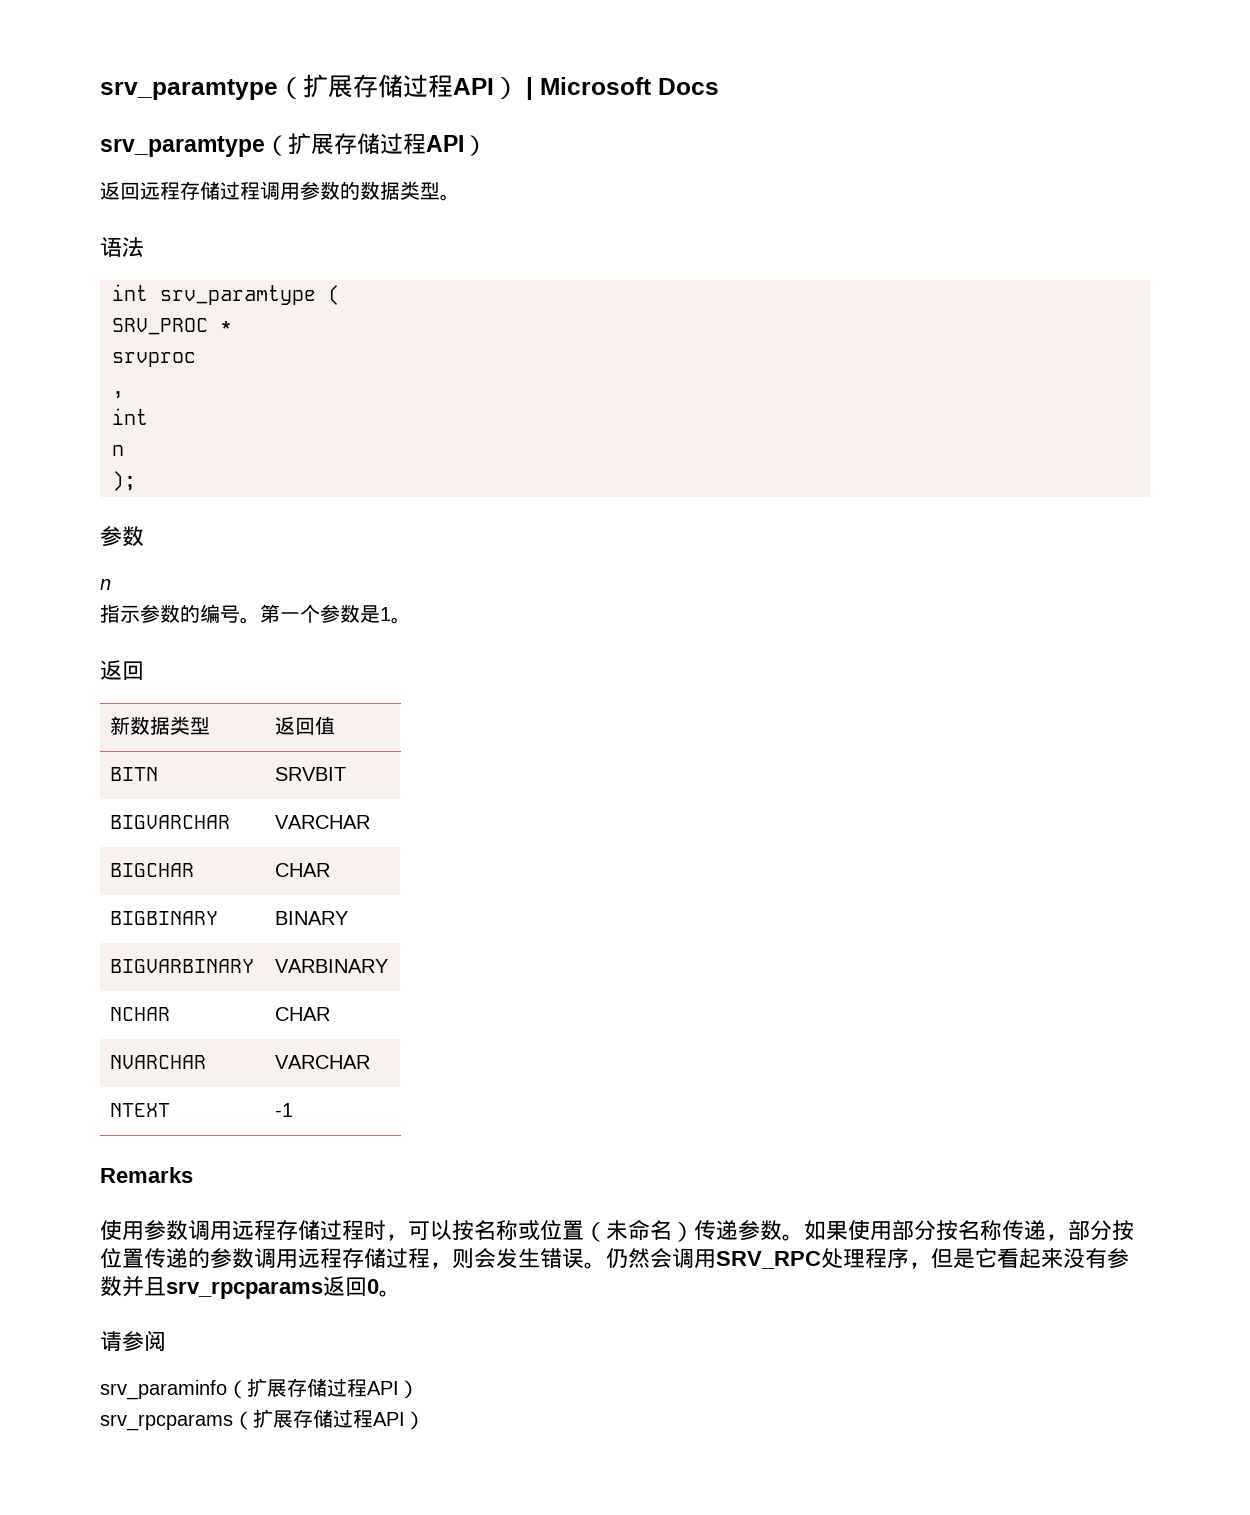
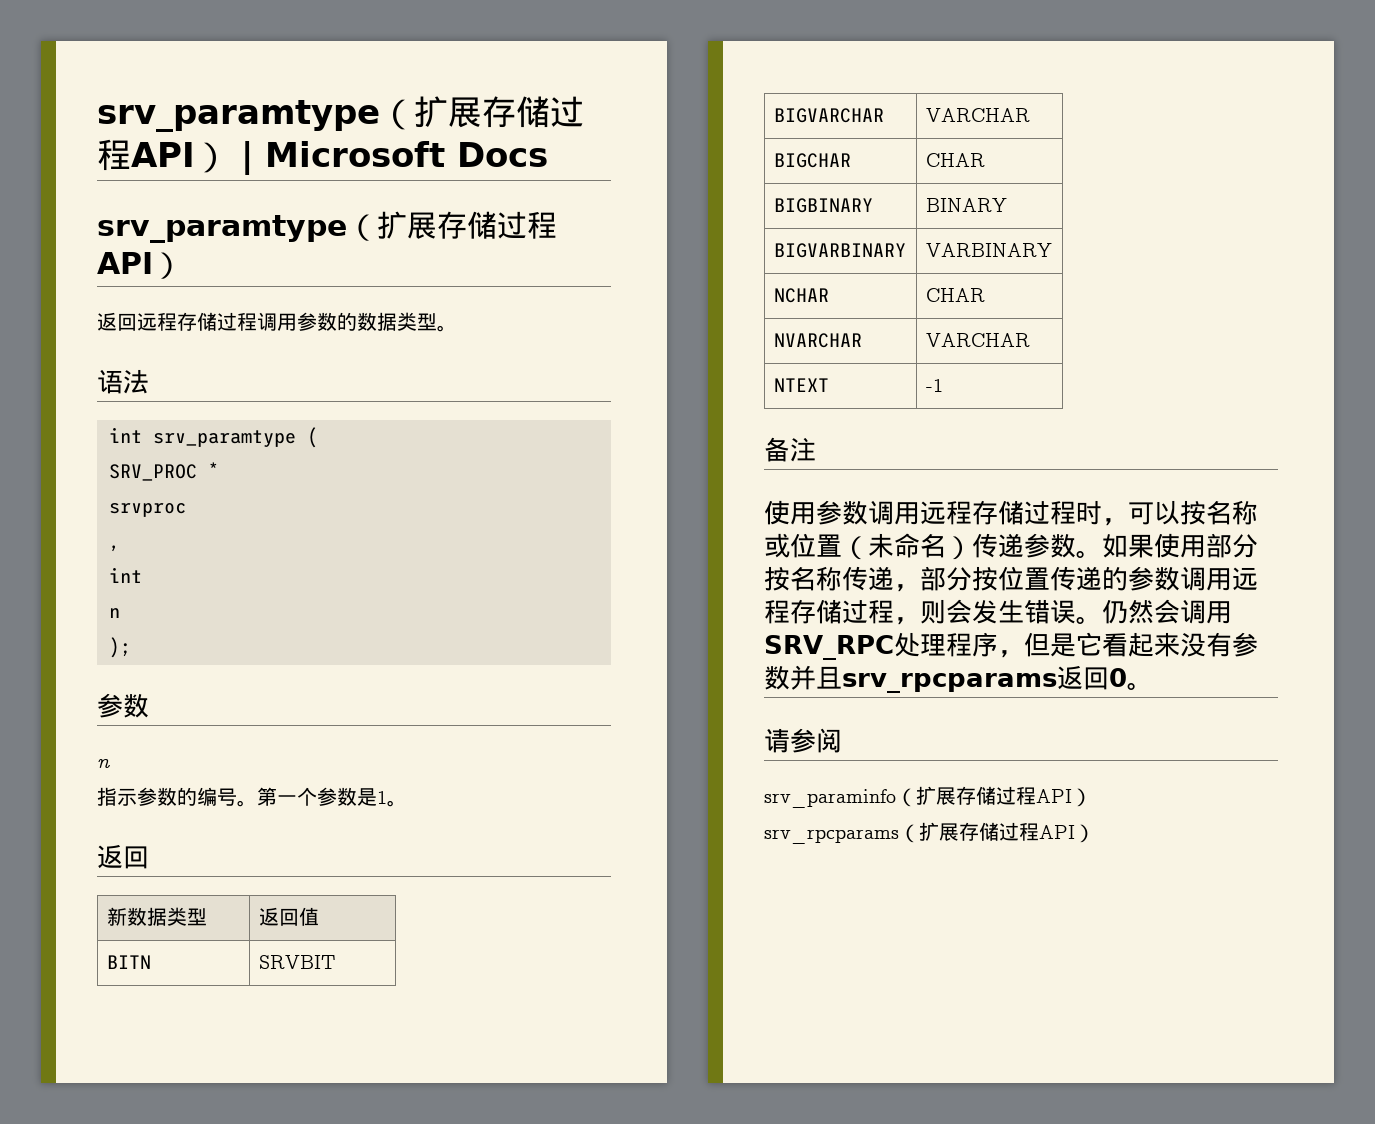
[100,1167,193,1183] Remarks -> [764,437,816,462] 备注

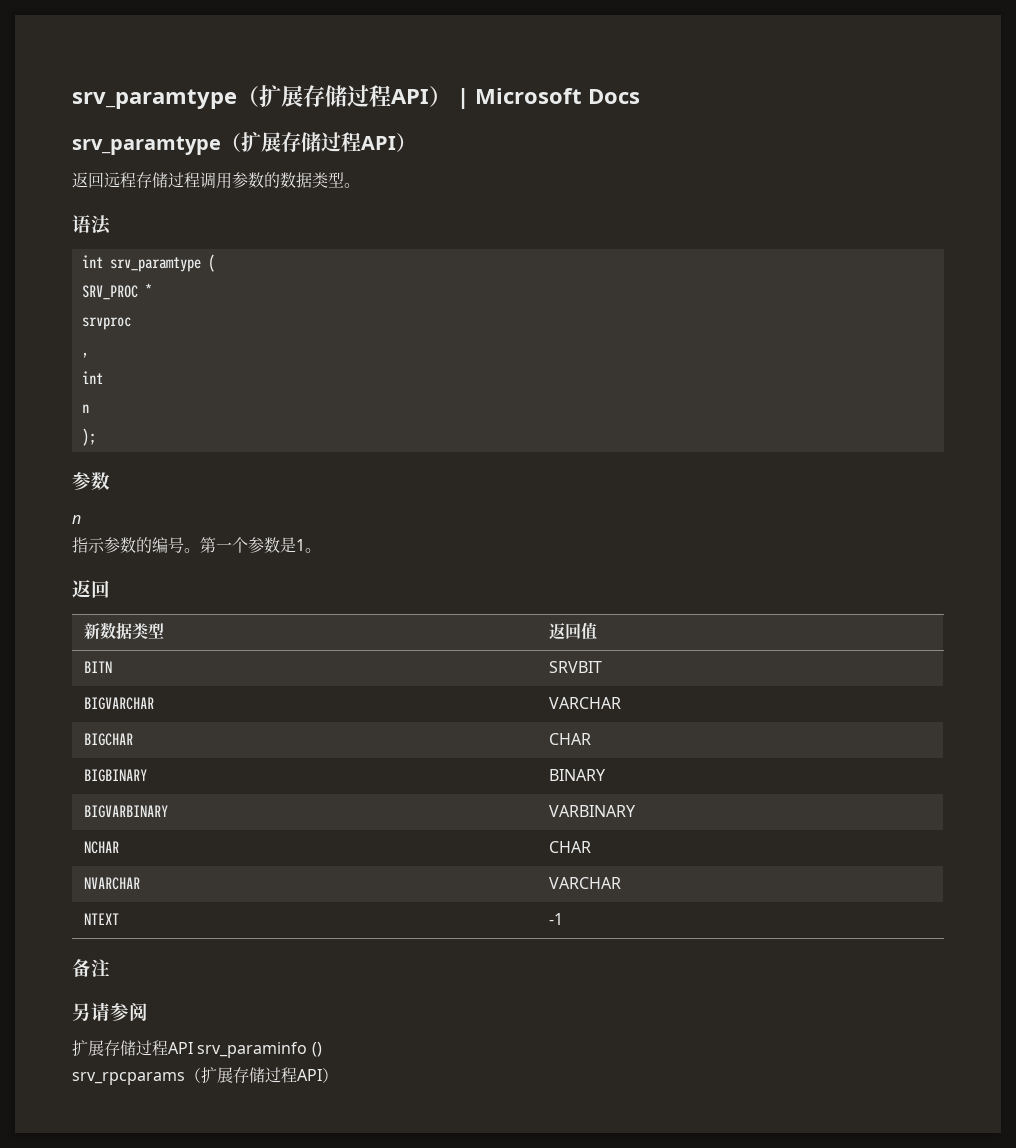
[764,500,1258,526] [764,533,1258,560] [764,566,1258,592] [764,599,1232,625] [764,632,1258,660] [764,665,1153,693] 使用参数调用远程存储过程时，可以按名称或位置（未命名）传递参数。如果使用部分按名称传递，部分按位置传递的参数调用远程存储过程，则会发生错误。仍然会调用SRV_RPC处理程序，但是它看起来没有参数并且srv_rpcparams返回0。 // -> [72,1003,91,1021] 另
[764,786,1092,808] srv_paraminfo（扩展存储过程API） -> [72,1040,322,1058] 扩展存储过程API srv_paraminfo ()

